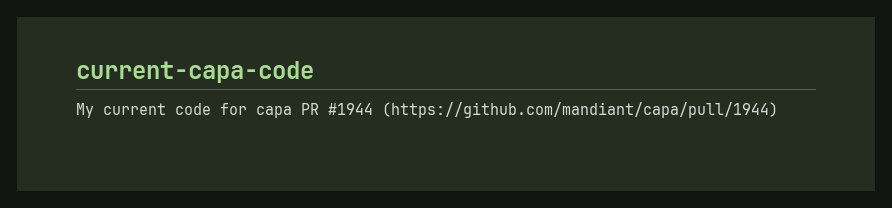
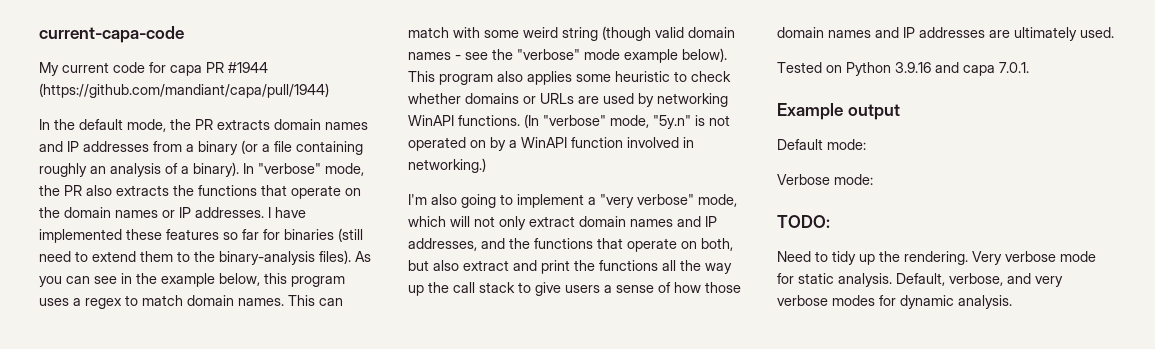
(778, 110) none -> [39,119,368,132] [39,140,363,155] [39,162,364,177] [39,185,361,199] [39,207,306,218] [39,228,363,243] [39,250,371,265] [39,273,345,287] [39,295,343,309] [408,26,735,41] [408,48,727,63] [408,71,731,85] [408,93,728,107] [408,114,730,129] [408,137,694,151] [408,158,486,173] [408,194,737,208] [408,216,717,230] [408,238,733,252] [408,260,732,274] [408,282,741,296] [777,27,1114,41] [777,62,1029,76] [777,103,900,120] [777,139,866,150] [777,174,873,185] [777,215,830,228] [777,251,1096,265] [777,273,1063,287] [777,295,1012,309] // In the default mode, the PR extracts domain names and IP addresses from a binary (or a file containing roughly an analysis of a binary). In "verbose" mode, the PR also extracts the functions that operate on the domain names or IP addresses. I have implemented these features so far for binaries (still need to extend them to the binary-analysis files). As you can see in the example below, this program uses a regex to match domain names. This can match with some weird string (though valid domain names - see the "verbose" mode example below). This program also applies some heuristic to check whether domains or URLs are used by networking WinAPI functions. (In "verbose" mode, "5y.n" is not operated on by a WinAPI function involved in networking.) // I'm also going to implement a "very verbose" mode, which will not only extract domain names and IP addresses, and the functions that operate on both, but also extract and print the functions all the way up the call stack to give users a sense of how those domain names and IP addresses are ultimately used. // Tested on Python 3.9.16 and capa 7.0.1. // Example output // Default mode: // Verbose mode: // TODO: // Need to tidy up the rendering. Very verbose mode for static analysis. Default, verbose, and very verbose modes for dynamic analysis.

